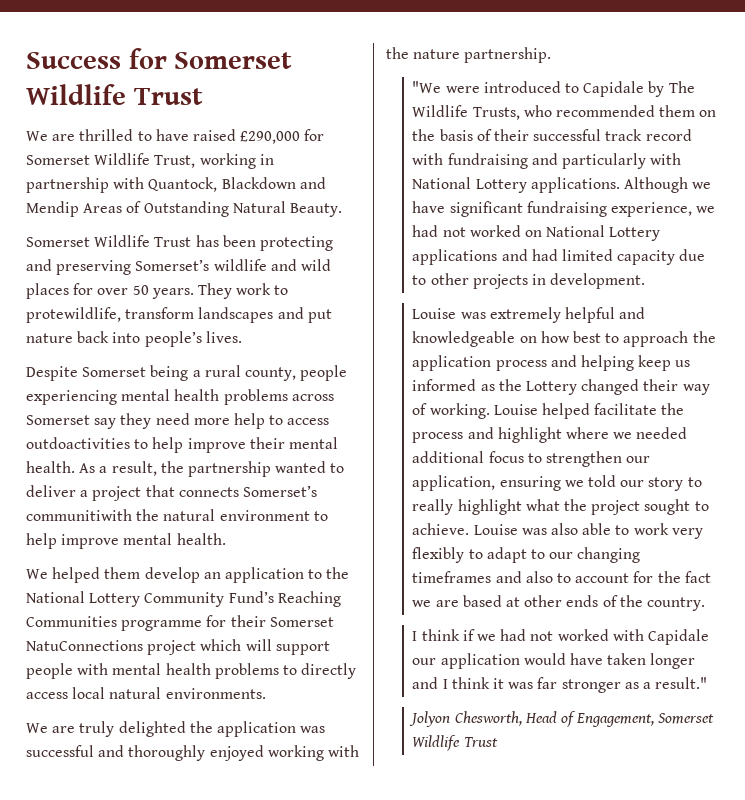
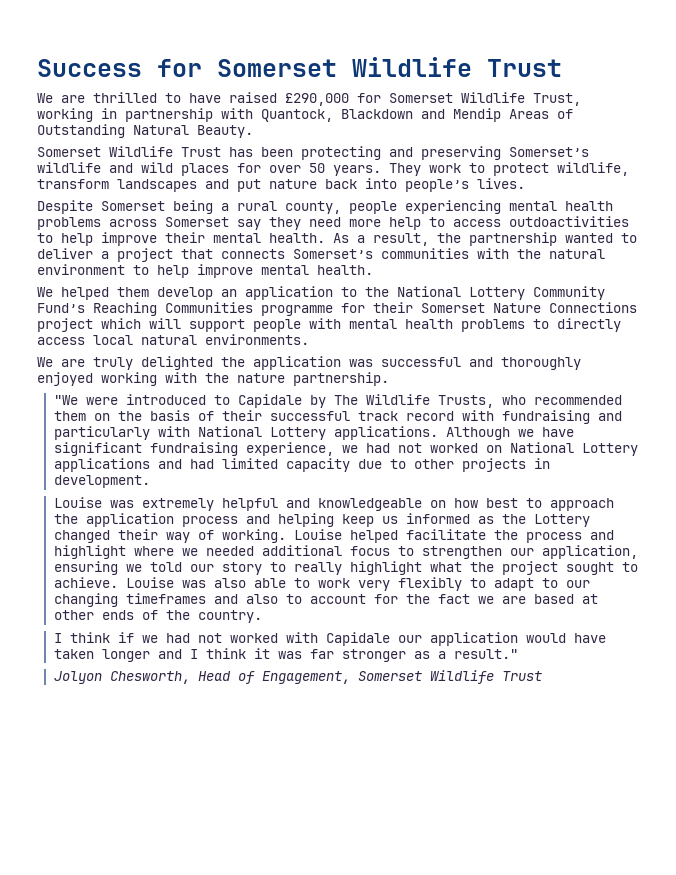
[26,307,121,323] protewildlife, -> [493,162,629,176] protect wildlife,
[26,509,132,521] communitiwith -> [381,248,509,259] communities with
[26,640,143,651] NatuConnections -> [493,302,637,313] Nature Connections

